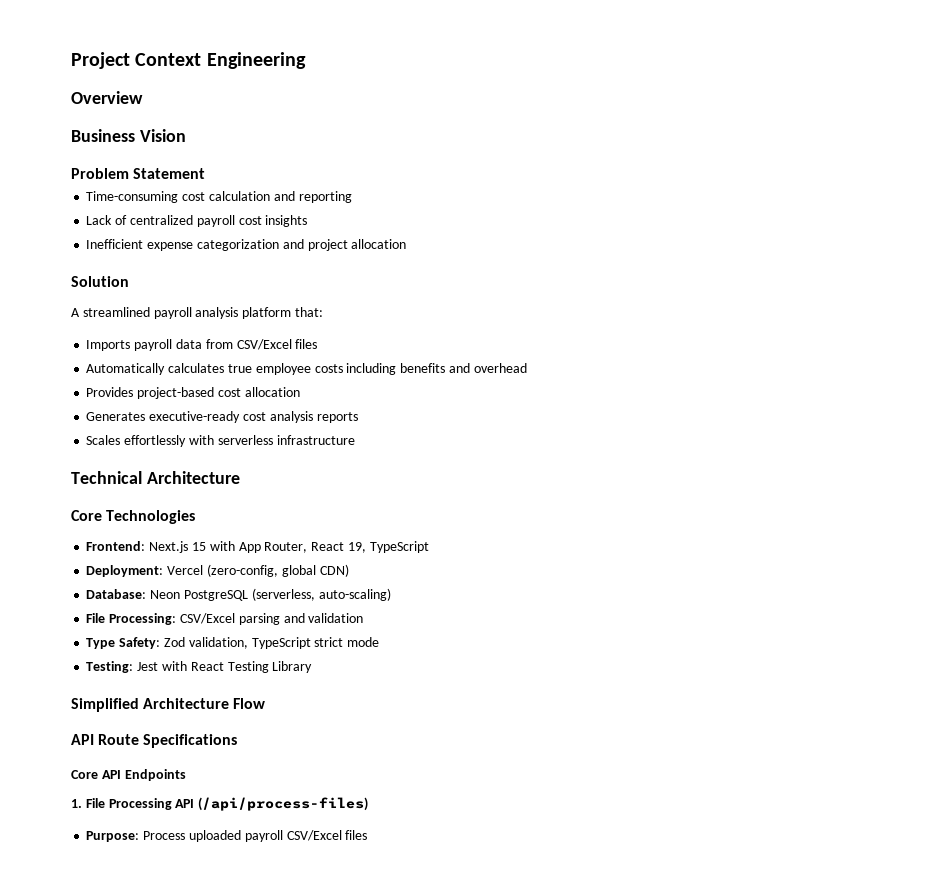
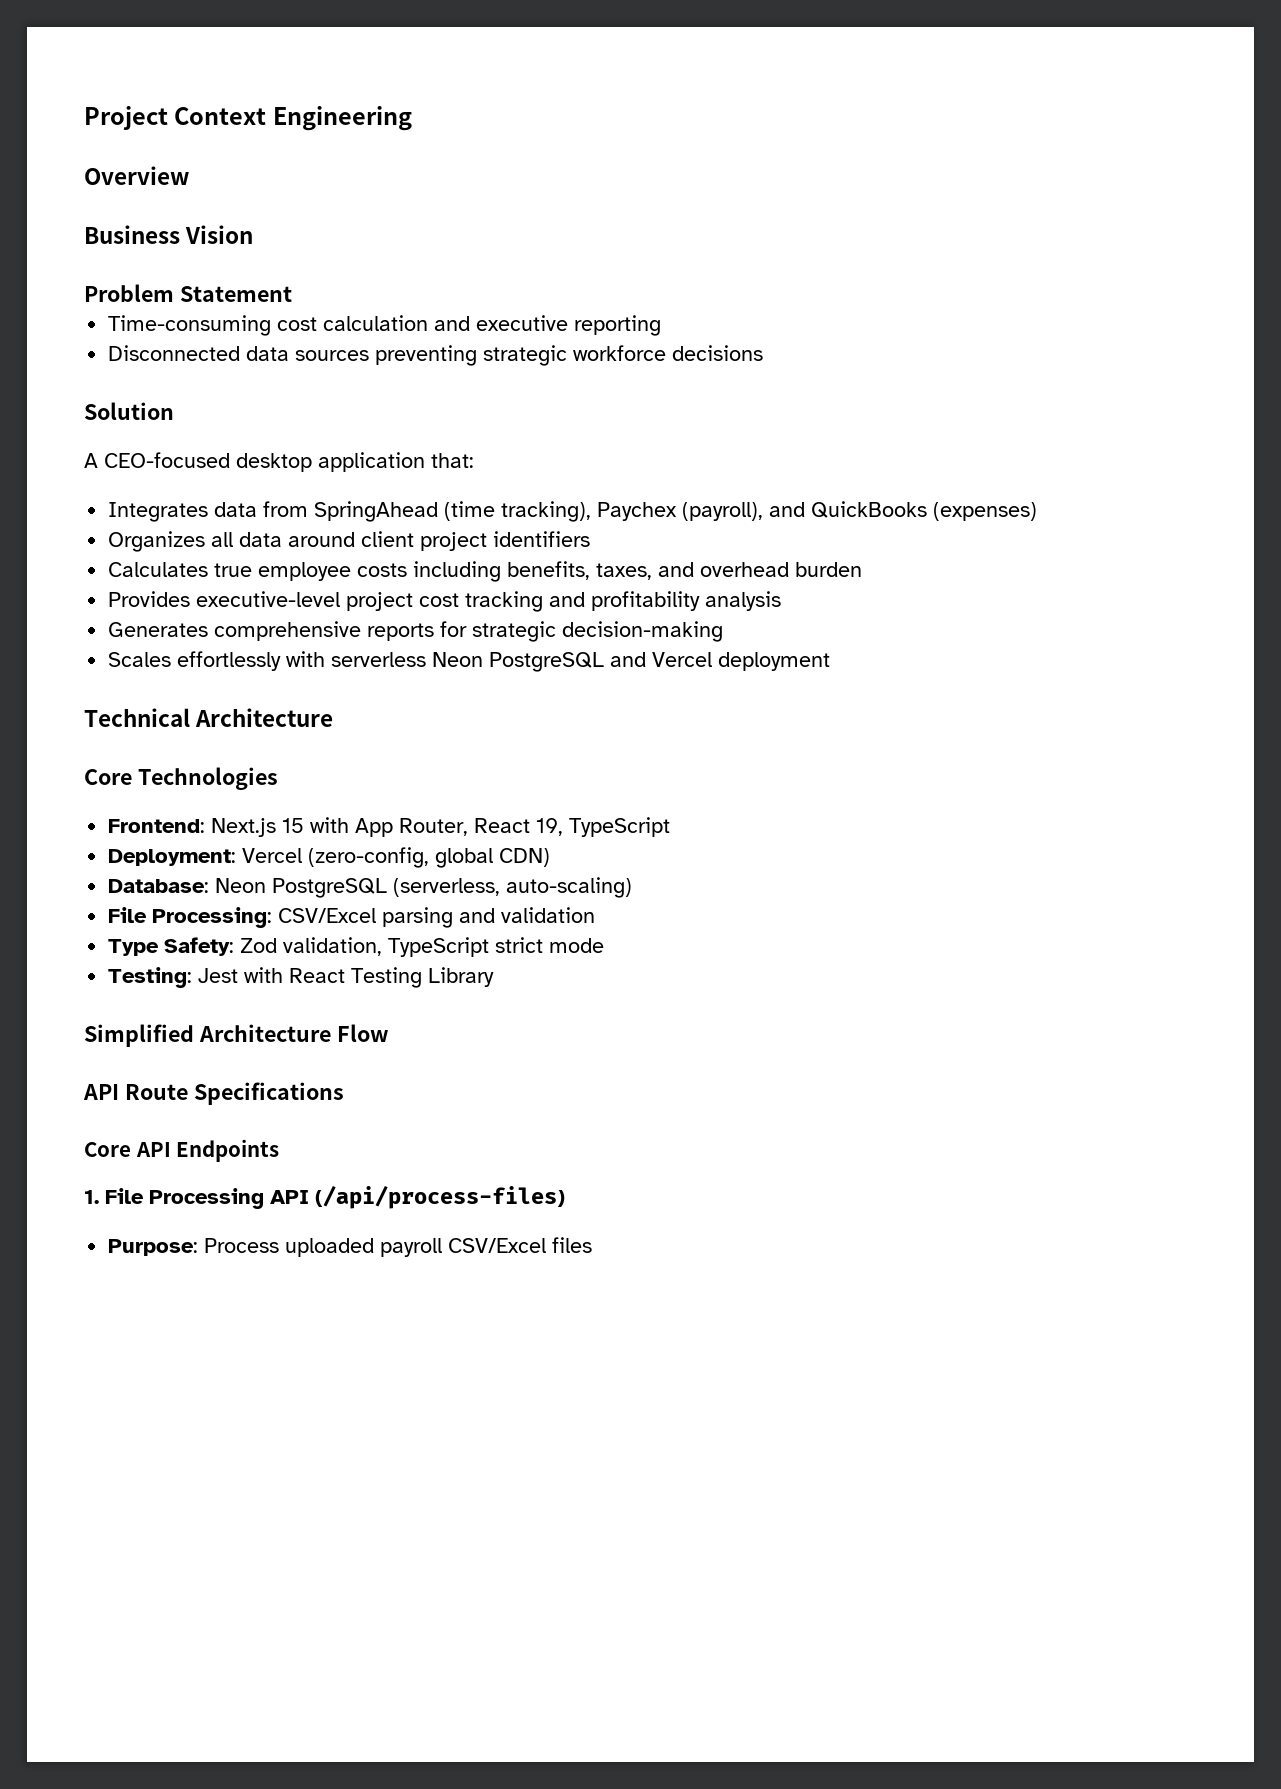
(295, 196) none -> [476,315,569,331] executive
[86,215,308,227] [86,239,407,251] [71,276,129,287] [71,307,323,319] [86,339,318,351] [86,363,225,375] Lack of centralized payroll cost insights // Inefficient expense categorization and project allocation // Solution // A streamlined payroll analysis platform that: // Imports payroll data from CSV/Excel files // Automatically calculates -> [108,345,764,366] [84,402,174,420] [84,452,474,472] [108,501,1038,522] [108,531,591,552] [108,562,209,577] Disconnected data sources preventing strategic workforce decisions // Solution // A CEO-focused desktop application that: // Integrates data from SpringAhead (time tracking), Paychex (payroll), and QuickBooks (expenses) // Organizes all data around client project identifiers // Calculates
[400,363,446,373] benefits -> [507,561,653,580] benefits, taxes,
(527, 368) none -> [795,562,863,577] burden
[137,387,300,399] [86,411,358,423] project-based cost allocation // Generates executive-ready cost analysis reports -> [196,591,782,612] [108,621,724,642] executive-level project cost tracking and profitability analysis // Generates comprehensive reports for strategic decision-making
[276,435,355,445] infrastructure -> [432,652,831,672] Neon PostgreSQL and Vercel deployment

